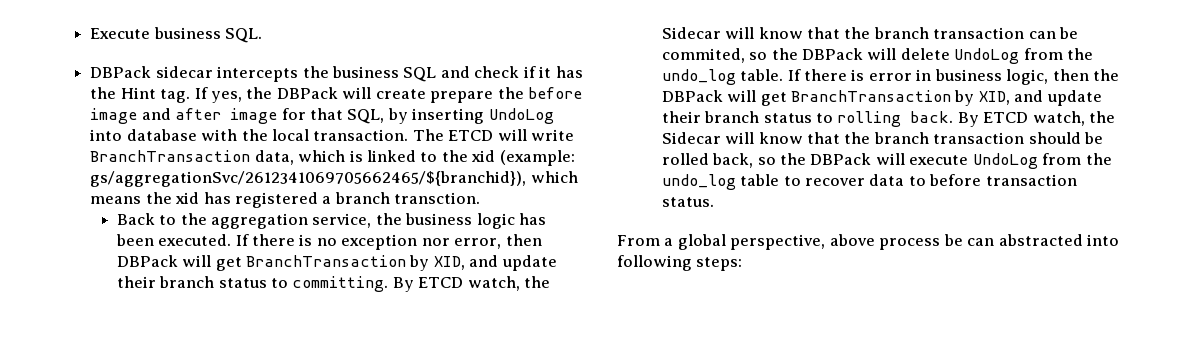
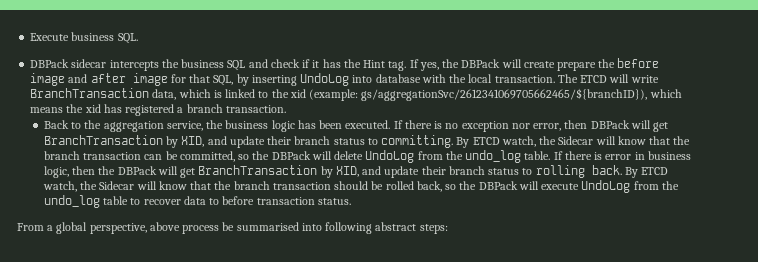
[90,171,527,187] gs/aggregationSvc/2612341069705662465/${branchid}), -> [361,88,648,101] gs/aggregationSvc/2612341069705662465/${branchID}),
[394,192,481,204] transction. -> [225,105,286,113] transaction.
[661,48,745,63] commited, -> [179,151,235,162] committed,
[967,234,1083,246] can abstracted -> [236,222,299,231] summarised
(692, 263) none -> [375,222,417,231] abstract

